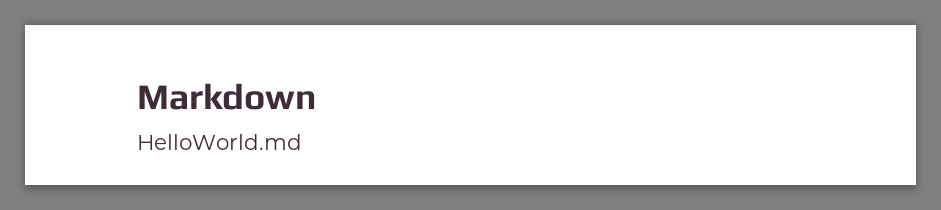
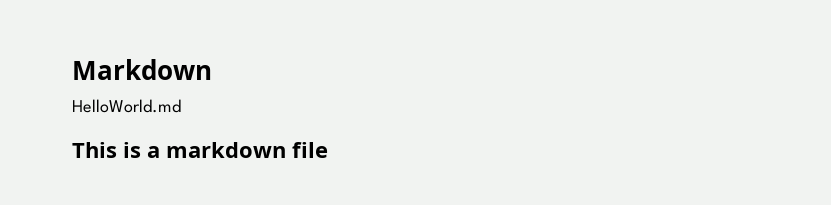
(302, 142) none -> [72,142,328,158] // This is a markdown file

